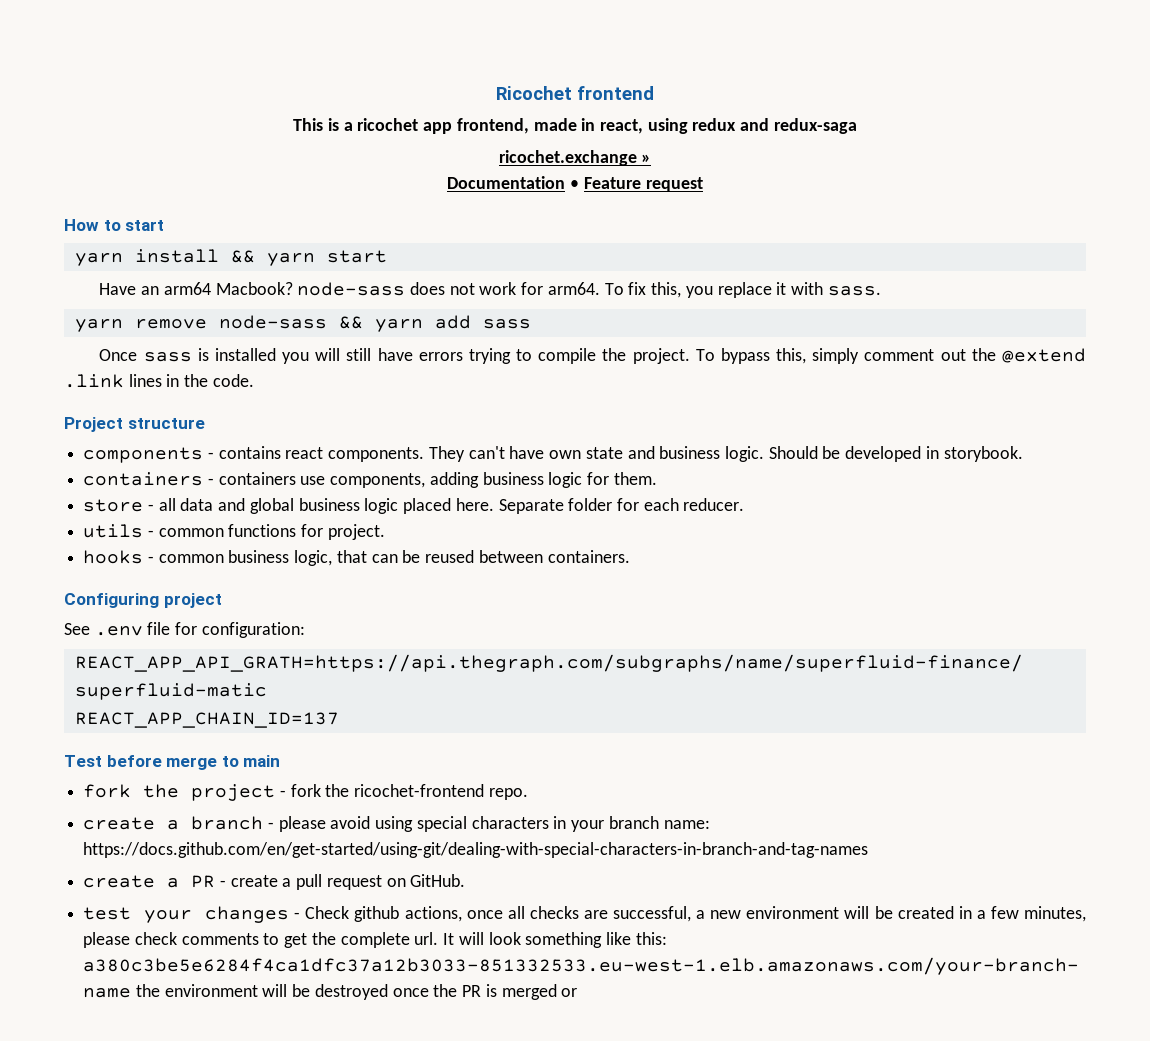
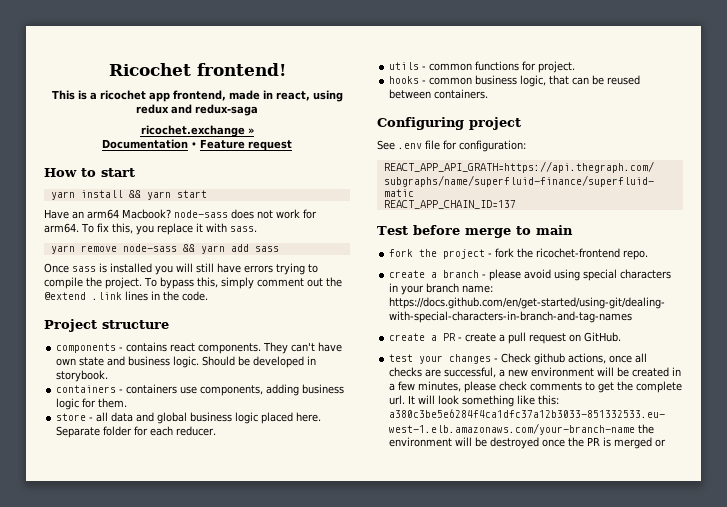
[577,86,654,100] frontend -> [196,63,286,76] frontend!

